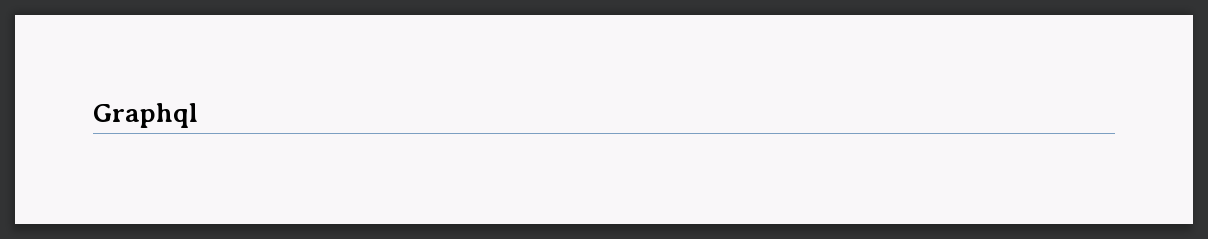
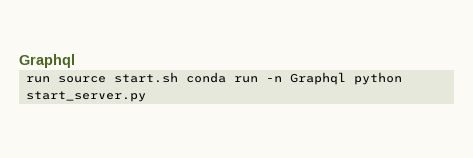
[93,103,198,128] Graphql -> [19,54,75,68] [25,72,402,85] [25,91,146,102] Graphql // run source start.sh conda run -n Graphql python start_server.py

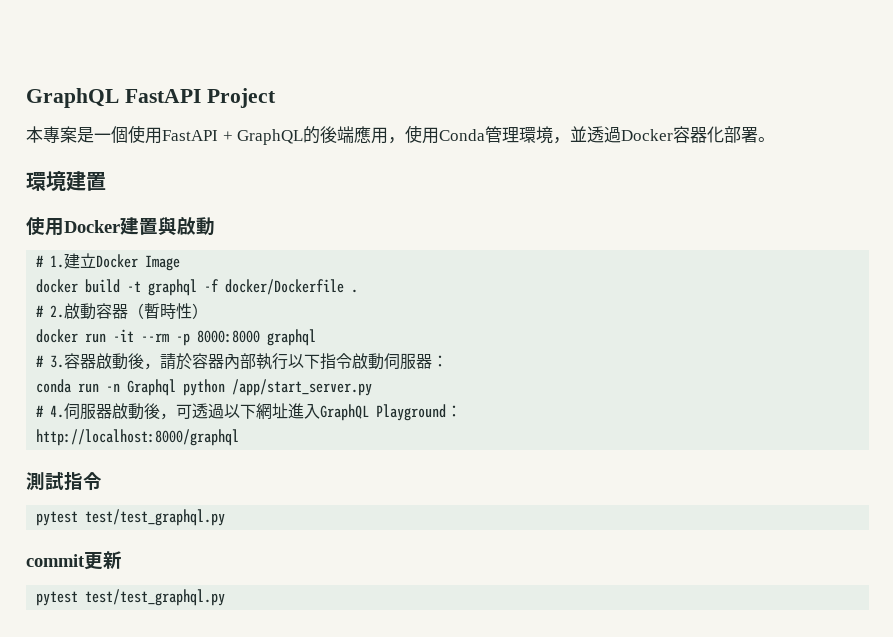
[19,54,75,68] [25,72,178,83] Graphql // run source start.sh -> [26,88,276,108] [26,125,776,145] [26,171,106,191] [26,216,215,236] [36,253,181,271] [36,279,359,296] [36,303,209,320] [36,329,317,346] [36,353,449,370] GraphQL FastAPI Project // 本專案是一個使用FastAPI + GraphQL的後端應用，使用Conda管理環境，並透過Docker容器化部署。 // 環境建置 // 使用Docker建置與啟動 // # 1.建立Docker Image // docker build -t graphql -f docker/Dockerfile . // # 2.啟動容器（暫時性） // docker run -it --rm -p 8000:8000 graphql // # 3.容器啟動後，請於容器內部執行以下指令啟動伺服器： //
[25,91,146,102] start_server.py -> [232,379,373,396] [36,403,463,421] [36,429,240,446] [26,471,102,491] [36,509,226,526] [26,551,122,570] [36,589,226,606] /app/start_server.py // # 4.伺服器啟動後，可透過以下網址進入GraphQL Playground： // http://localhost:8000/graphql // 測試指令 // pytest test/test_graphql.py // commit更新 // pytest test/test_graphql.py

